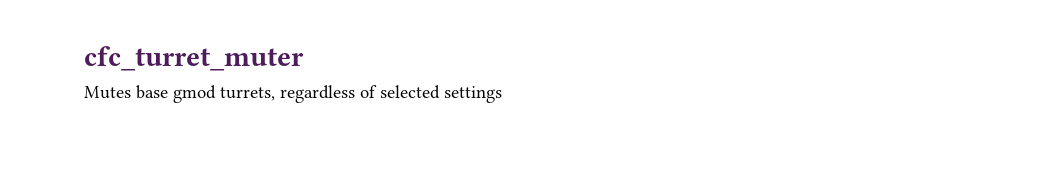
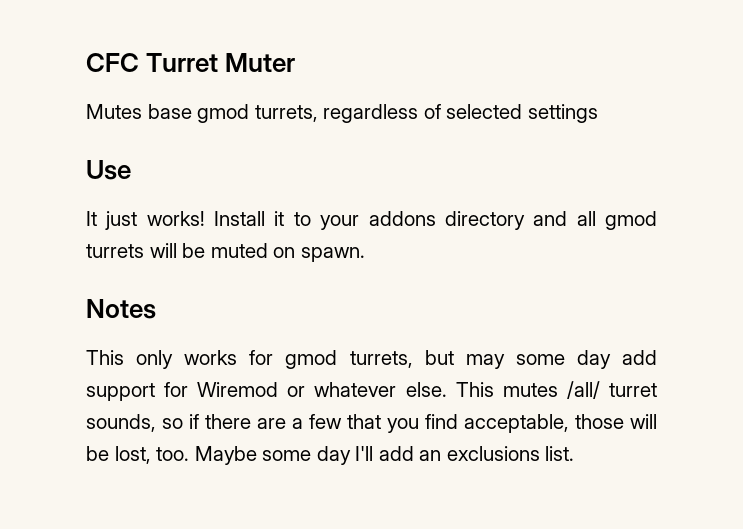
[84,46,304,71] cfc_turret_muter -> [86,53,296,72] CFC Turret Muter
(502, 94) none -> [86,160,131,180] [86,211,658,230] [86,243,365,262] [86,299,156,319] [86,350,658,369] [86,381,658,401] [86,414,657,433] [86,446,575,465] // Use // It just works! Install it to your addons directory and all gmod turrets will be muted on spawn. // Notes // This only works for gmod turrets, but may some day add support for Wiremod or whatever else. This mutes /all/ turret sounds, so if there are a few that you find acceptable, those will be lost, too. Maybe some day I'll add an exclusions list.

